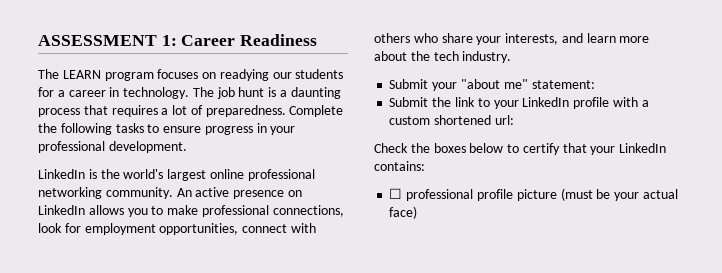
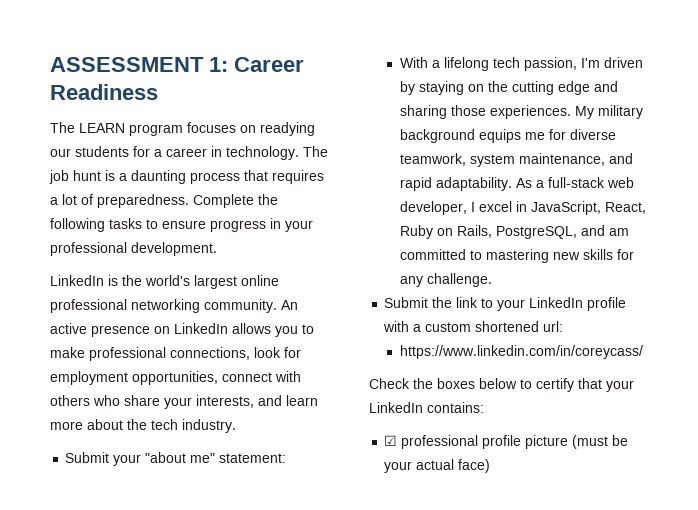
(595, 84) none -> [400,57,644,71] [400,81,619,95] [400,105,644,119] [400,129,617,143] [400,153,634,167] [400,177,635,191] [400,201,647,215] [400,225,630,239] [400,249,635,263] [400,273,493,287] // With a lifelong tech passion, I'm driven by staying on the cutting edge and sharing those experiences. My military background equips me for diverse teamwork, system maintenance, and rapid adaptability. As a full-stack web developer, I excel in JavaScript, React, Ruby on Rails, PostgreSQL, and am committed to mastering new skills for any challenge.
(514, 120) none -> [400,345,644,359] // https://www.linkedin.com/in/coreycass/
[389,188,403,199] ☐ -> [384,435,398,446] ☑

